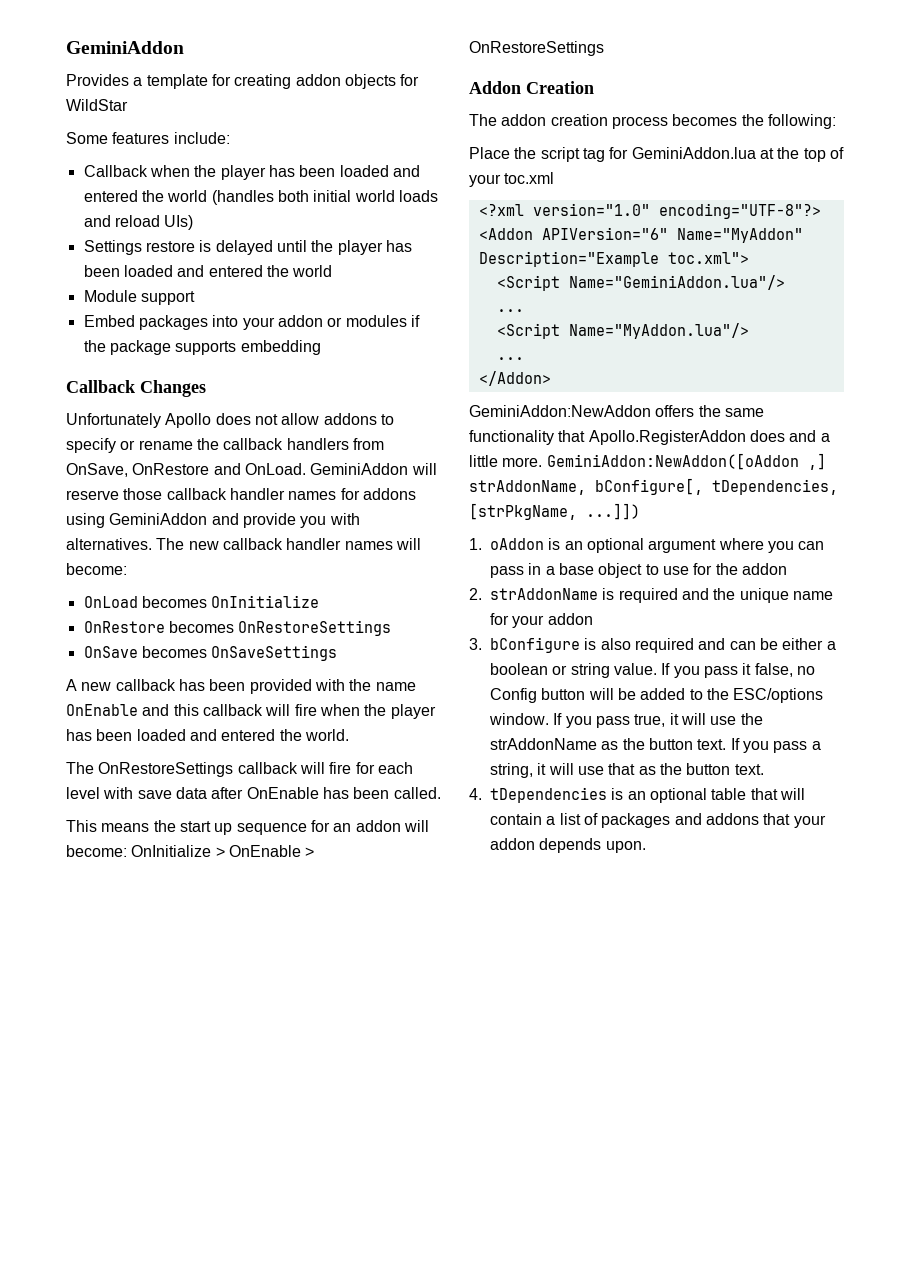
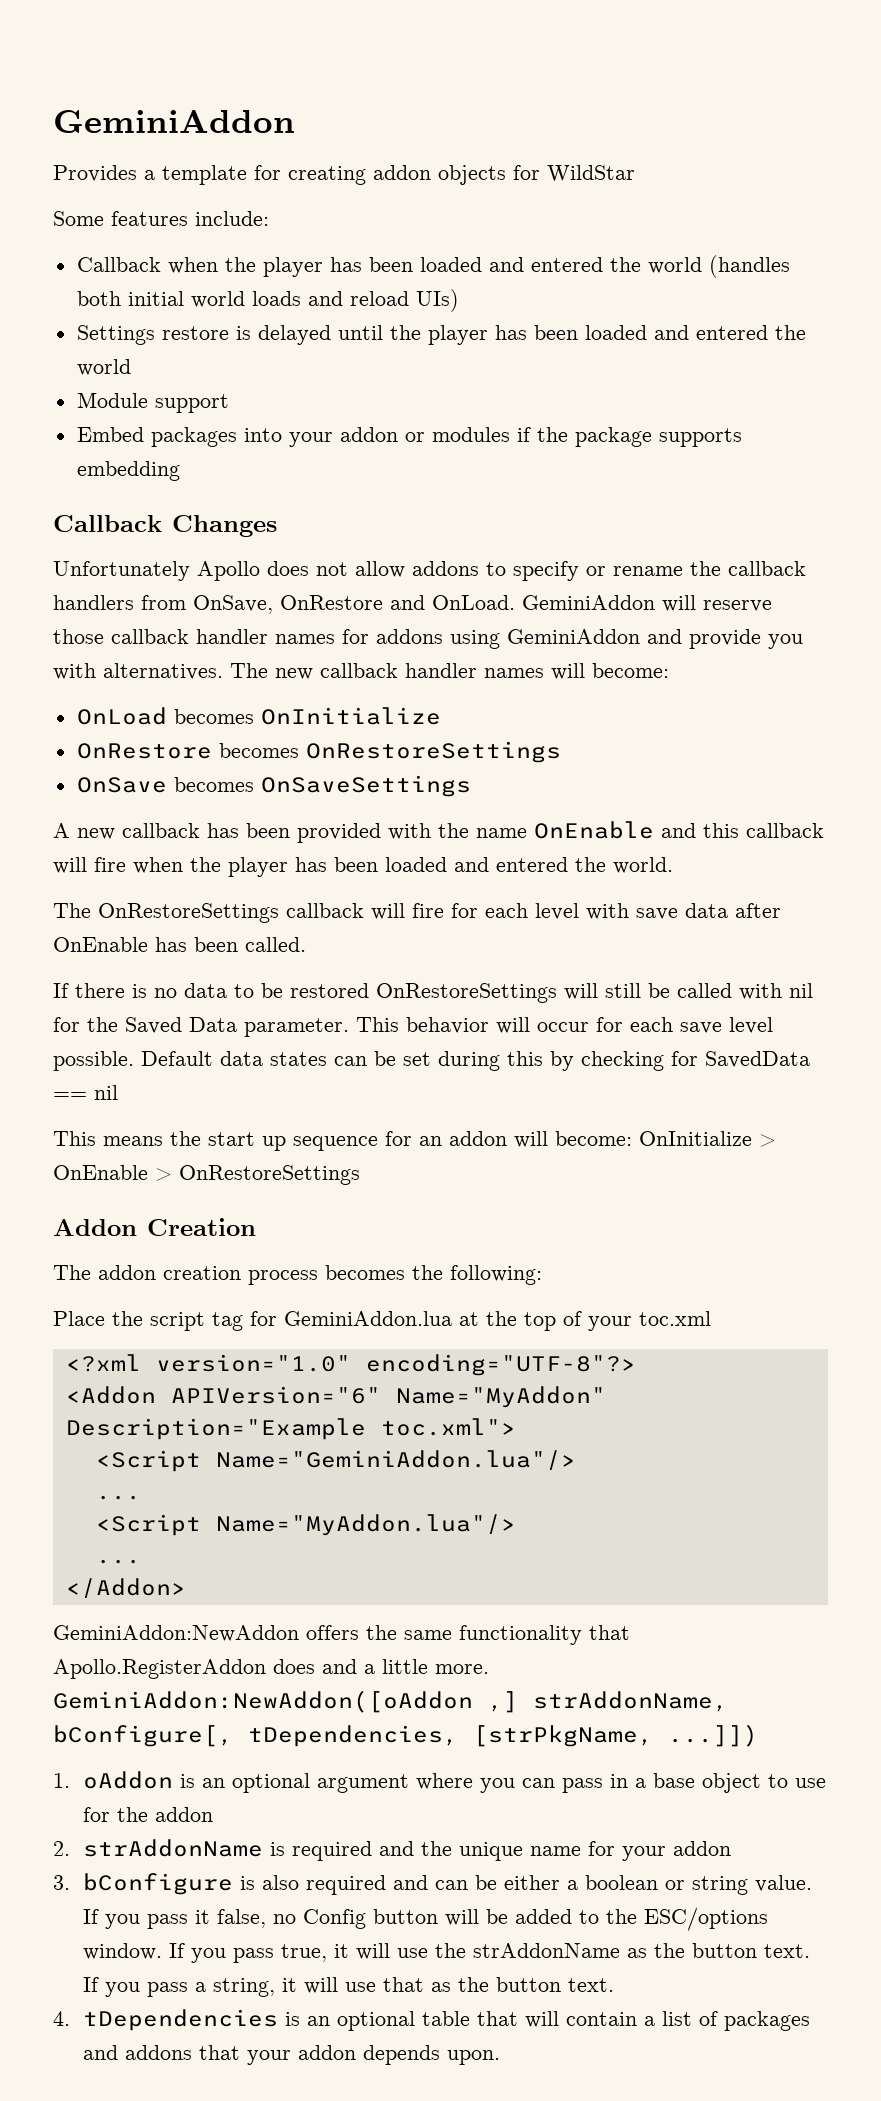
(441, 793) none -> [53,983,813,1003] [53,1017,773,1037] [53,1051,810,1071] [53,1085,118,1100] // If there is no data to be restored OnRestoreSettings will still be called with nil for the Saved Data parameter. This behavior will occur for each save level possible. Default data states can be set during this by checking for SavedData == nil

